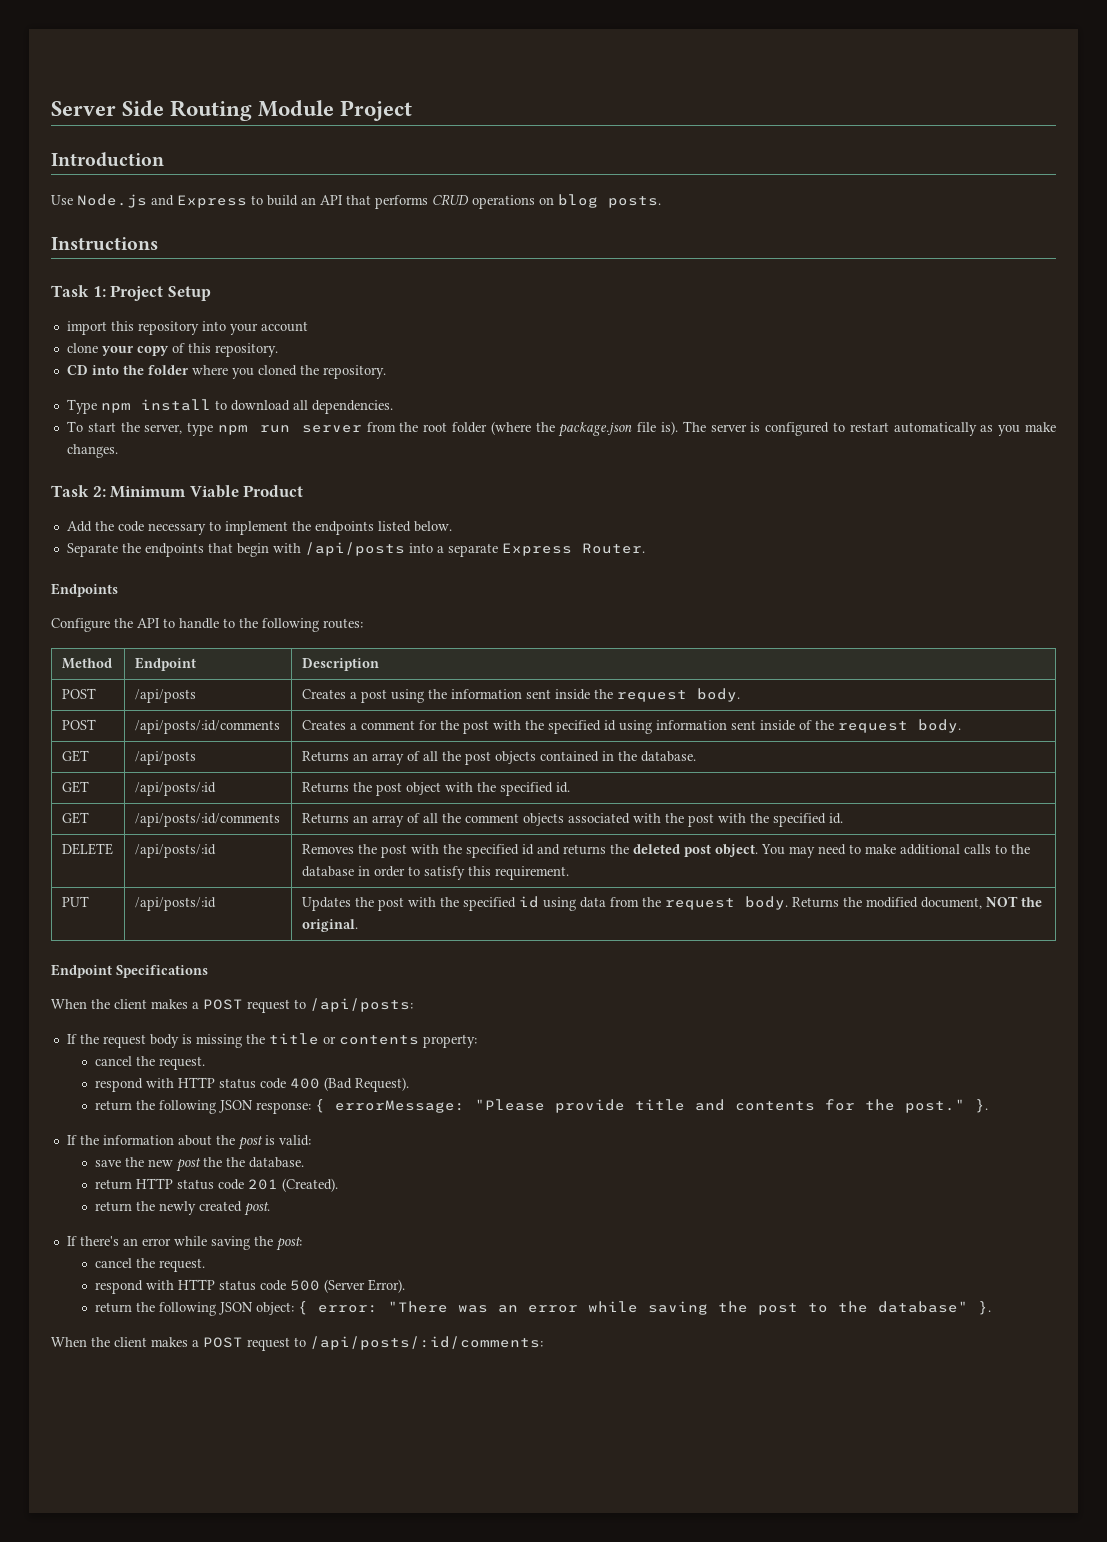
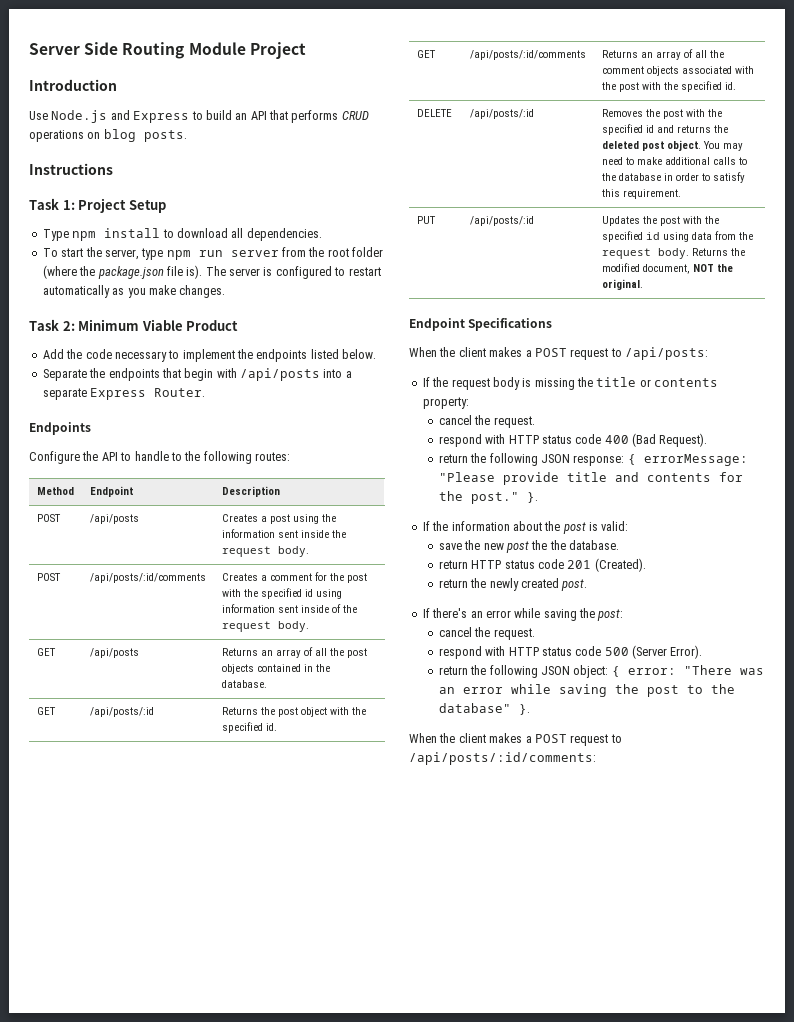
[66,321,308,335] [66,343,278,357] [66,365,386,379] // import this repository into your account // clone your copy of this repository. // CD into the folder where you cloned the repository. -> (166, 206) none

